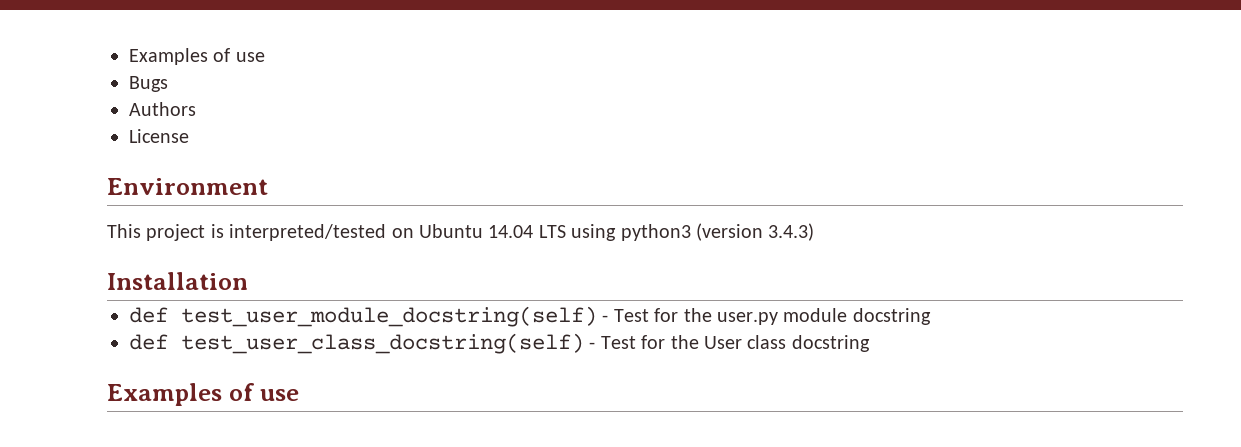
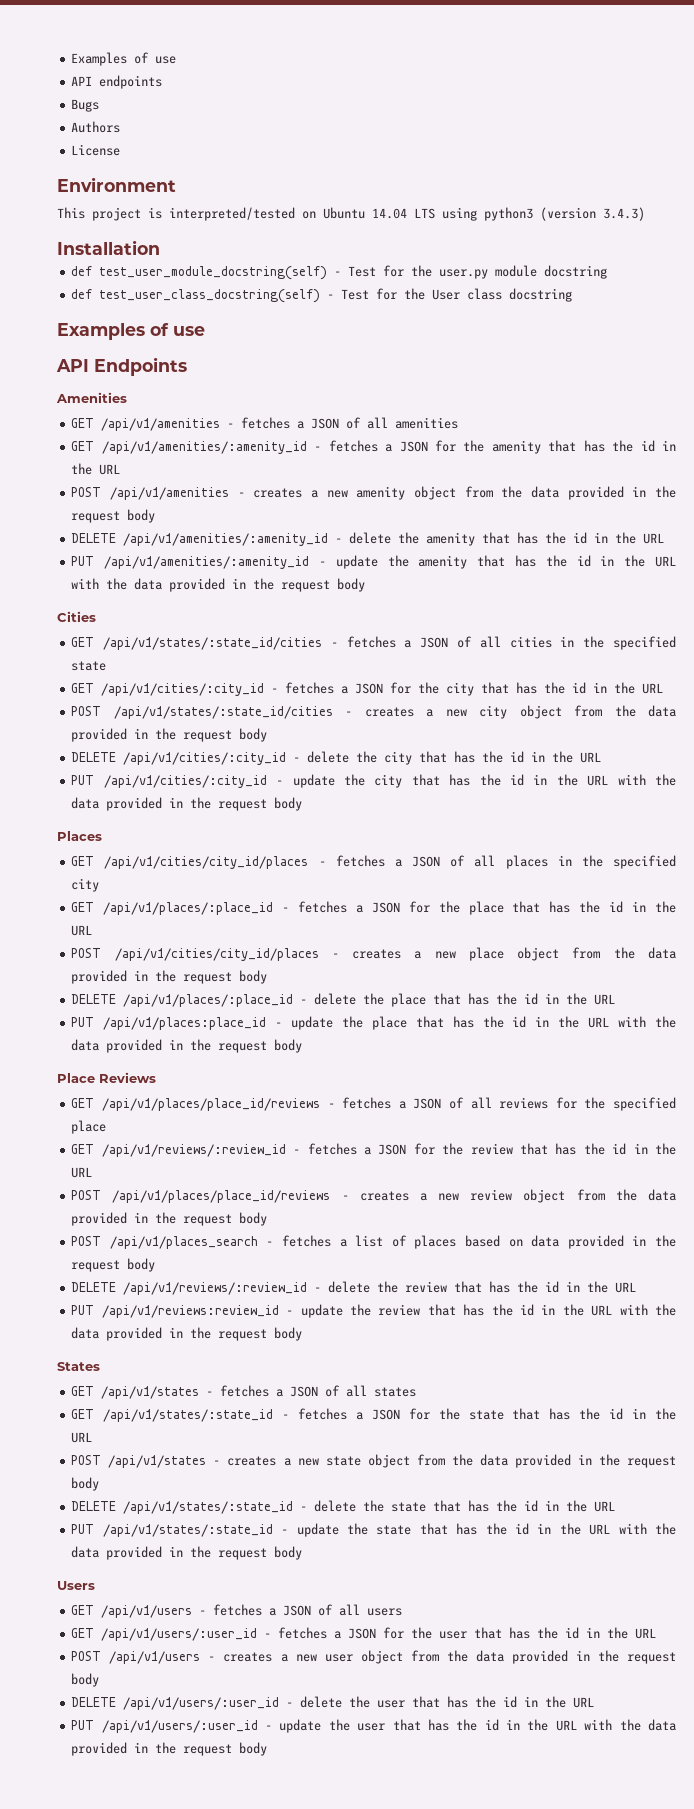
[129,48,265,65] Examples of use -> [71,52,177,66] [71,75,163,89] Examples of use // API endpoints
(299, 395) none -> [56,357,187,376] [56,392,127,403] [71,417,459,431] [71,440,676,454] [71,463,121,475] [71,486,676,500] [71,509,156,523] [71,532,665,546] [71,555,677,569] [71,578,366,592] [57,611,96,622] [71,636,677,650] [71,661,107,671] [71,682,664,696] [71,705,677,719] [71,728,268,742] [71,751,602,765] [71,774,676,788] [71,797,303,811] [57,831,102,841] [71,855,677,869] [71,878,100,892] [71,901,676,915] [71,925,93,936] [71,947,676,961] [71,970,268,984] [71,993,616,1007] [71,1016,676,1030] [71,1039,303,1053] [57,1072,156,1083] [71,1097,677,1111] [71,1120,107,1134] [71,1143,676,1157] [71,1167,93,1178] [71,1189,676,1203] [71,1212,268,1226] [71,1235,677,1249] [71,1258,156,1272] [71,1281,637,1295] [71,1304,676,1318] [71,1327,303,1341] [57,1362,100,1371] [71,1385,417,1399] [71,1408,676,1422] [71,1432,93,1443] [71,1454,676,1468] [71,1477,100,1491] [71,1500,616,1514] [71,1523,676,1537] [71,1546,303,1560] [57,1581,95,1590] [71,1604,403,1618] [71,1627,657,1641] [71,1650,676,1664] [71,1673,100,1687] [71,1696,595,1710] [71,1719,676,1733] [71,1742,268,1756] // API Endpoints // Amenities // GET /api/v1/amenities - fetches a JSON of all amenities // GET /api/v1/amenities/:amenity_id - fetches a JSON for the amenity that has the id in the URL // POST /api/v1/amenities - creates a new amenity object from the data provided in the request body // DELETE /api/v1/amenities/:amenity_id - delete the amenity that has the id in the URL // PUT /api/v1/amenities/:amenity_id - update the amenity that has the id in the URL with the data provided in the request body // Cities // GET /api/v1/states/:state_id/cities - fetches a JSON of all cities in the specified state // GET /api/v1/cities/:city_id - fetches a JSON for the city that has the id in the URL // POST /api/v1/states/:state_id/cities - creates a new city object from the data provided in the request body // DELETE /api/v1/cities/:city_id - delete the city that has the id in the URL // PUT /api/v1/cities/:city_id - update the city that has the id in the URL with the data provided in the request body // Places // GET /api/v1/cities/city_id/places - fetches a JSON of all places in the specified city // GET /api/v1/places/:place_id - fetches a JSON for the place that has the id in the URL // POST /api/v1/cities/city_id/places - creates a new place object from the data provided in the request body // DELETE /api/v1/places/:place_id - delete the place that has the id in the URL // PUT /api/v1/places:place_id - update the place that has the id in the URL with the data provided in the request body // Place Reviews // GET /api/v1/places/place_id/reviews - fetches a JSON of all reviews for the specified place // GET /api/v1/reviews/:review_id - fetches a JSON for the review that has the id in the URL // POST /api/v1/places/place_id/reviews - creates a new review object from the data provided in the request body // POST /api/v1/places_search - fetches a list of places based on data provided in the request body // DELETE /api/v1/reviews/:review_id - delete the review that has the id in the URL // PUT /api/v1/reviews:review_id - update the review that has the id in the URL with the data provided in the request body // States // GET /api/v1/states - fetches a JSON of all states // GET /api/v1/states/:state_id - fetches a JSON for the state that has the id in the URL // POST /api/v1/states - creates a new state object from the data provided in the request body // DELETE /api/v1/states/:state_id - delete the state that has the id in the URL // PUT /api/v1/states/:state_id - update the state that has the id in the URL with the data provided in the request body // Users // GET /api/v1/users - fetches a JSON of all users // GET /api/v1/users/:user_id - fetches a JSON for the user that has the id in the URL // POST /api/v1/users - creates a new user object from the data provided in the request body // DELETE /api/v1/users/:user_id - delete the user that has the id in the URL // PUT /api/v1/users/:user_id - update the user that has the id in the URL with the data provided in the request body

